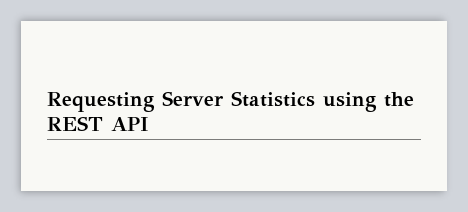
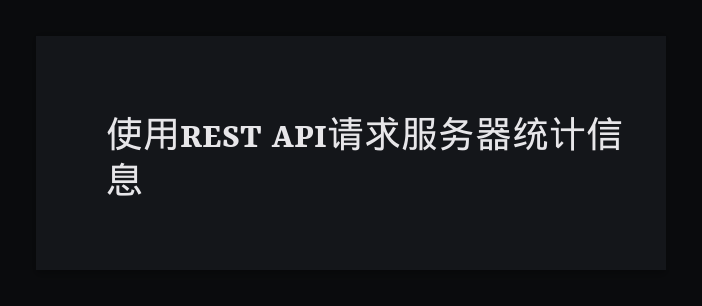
[47,91,414,112] [47,116,149,131] Requesting Server Statistics using the REST API -> [106,116,623,151] [106,162,143,196] 使用REST API请求服务器统计信息

